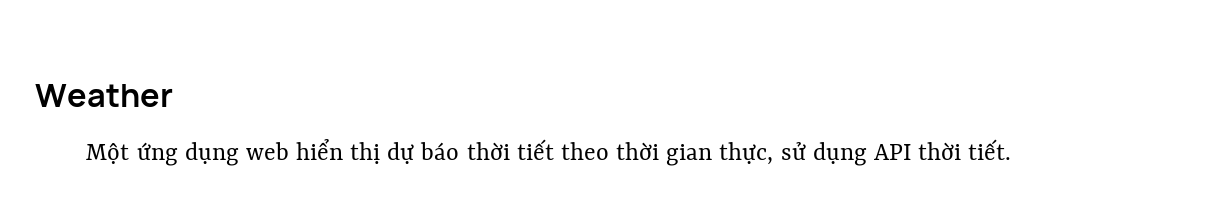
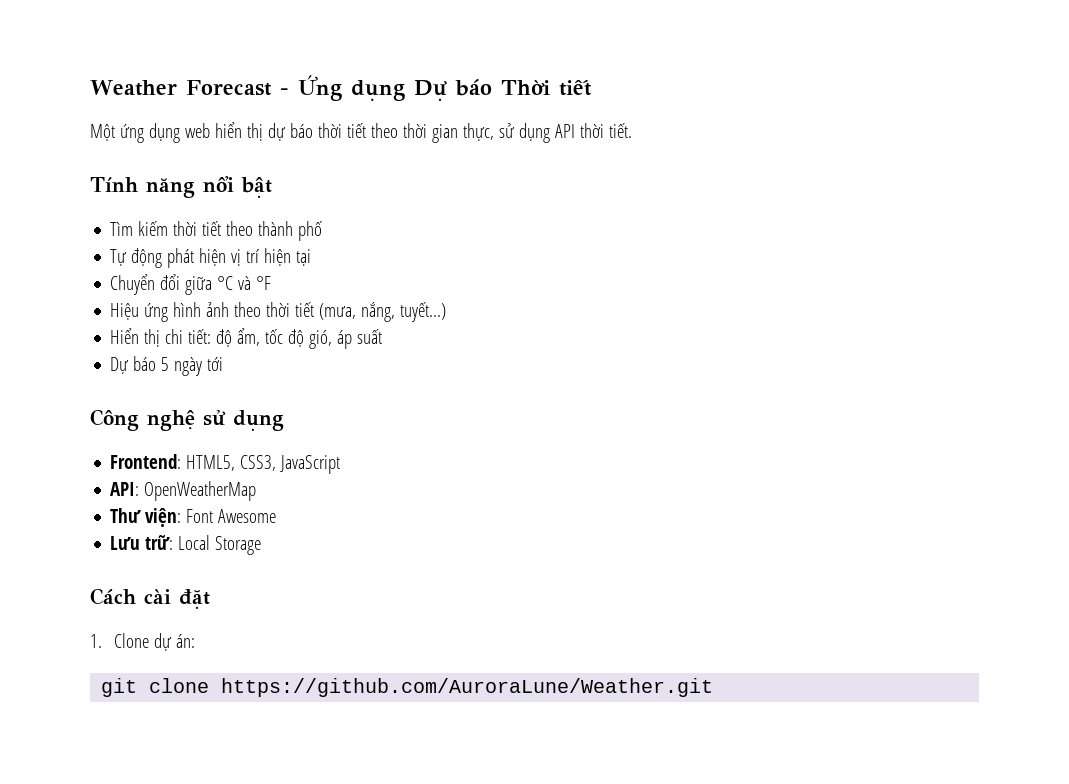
(173, 95) none -> [185,75,592,101] Forecast - Ứng dụng Dự báo Thời tiết
(1012, 149) none -> [90,176,272,198] [110,221,323,241] [110,248,312,268] [110,274,272,295] [110,302,447,322] [110,328,383,349] [110,356,224,376] [90,409,284,431] [110,454,341,474] [110,481,257,501] [110,508,277,527] [110,535,262,555] [90,588,210,609] [90,633,196,651] [101,678,714,697] // Tính năng nổi bật // Tìm kiếm thời tiết theo thành phố // Tự động phát hiện vị trí hiện tại // Chuyển đổi giữa °C và °F // Hiệu ứng hình ảnh theo thời tiết (mưa, nắng, tuyết...) // Hiển thị chi tiết: độ ẩm, tốc độ gió, áp suất // Dự báo 5 ngày tới // Công nghệ sử dụng // Frontend: HTML5, CSS3, JavaScript // API: OpenWeatherMap // Thư viện: Font Awesome // Lưu trữ: Local Storage // Cách cài đặt // 1. Clone dự án: // git clone https://github.com/AuroraLune/Weather.git

